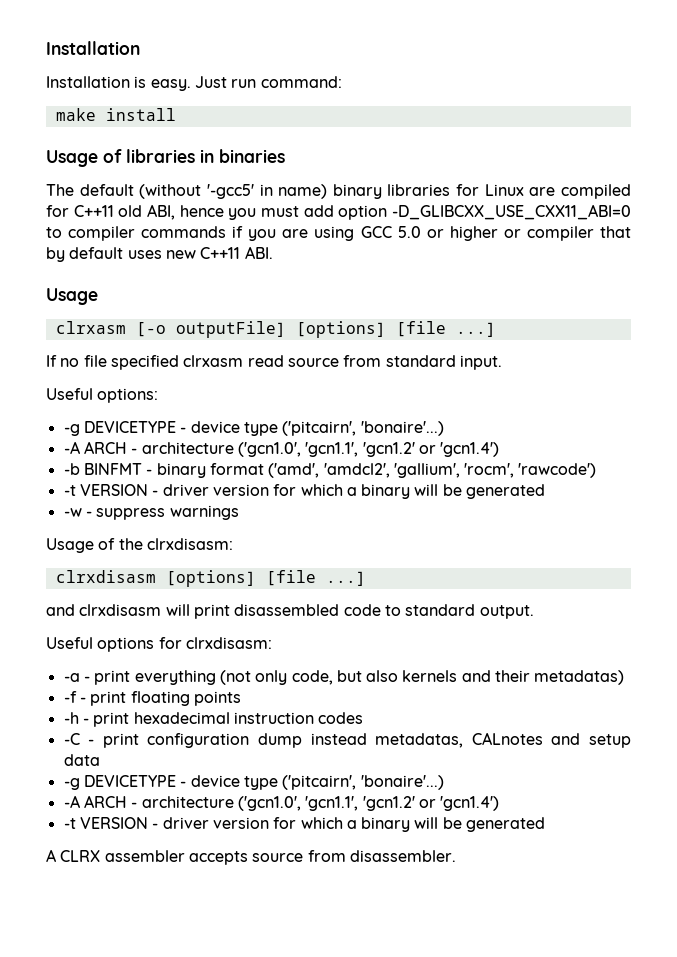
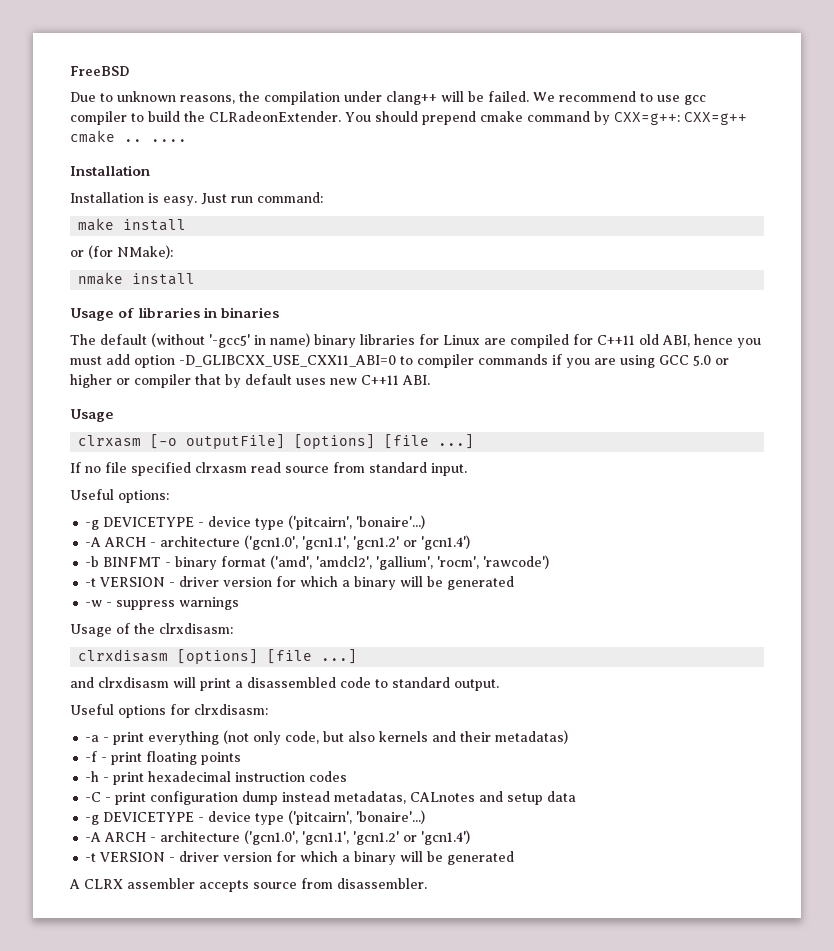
(46, 48) none -> [70,66,129,76] [70,91,706,105] [70,111,747,125] [70,130,187,143] FreeBSD // Due to unknown reasons, the compilation under clang++ will be failed. We recommend to use gcc compiler to build the CLRadeonExtender. You should prepend cmake command by CXX=g++: CXX=g++ cmake .. .... //
(176, 114) none -> [70,245,173,259] [78,272,196,285] // or (for NMake): // nmake install
(230, 611) none -> [235,681,243,688] a

